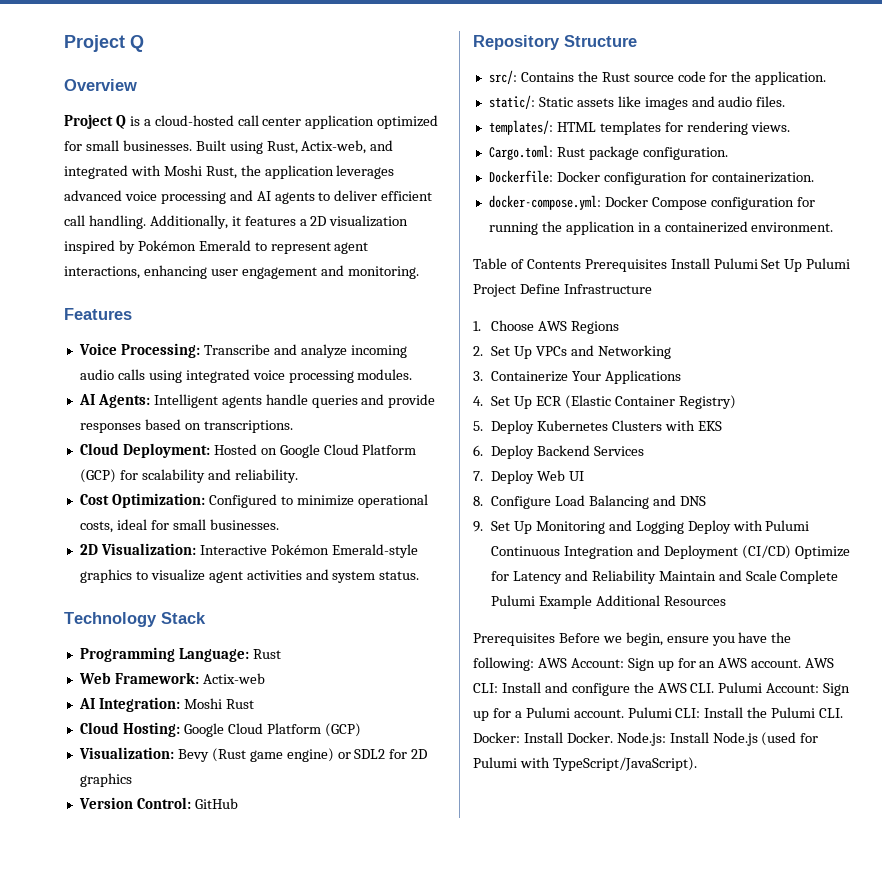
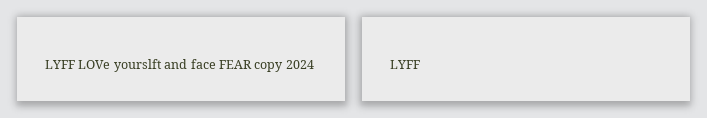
[64,35,144,52] [64,79,137,91] [64,114,439,129] [64,140,394,154] [64,165,395,179] [64,190,433,204] [64,215,409,229] [64,240,369,254] [64,265,419,279] [64,308,132,320] [78,343,407,358] [79,369,413,383] [78,394,436,408] [79,419,293,433] [79,443,417,458] [79,469,298,483] [79,493,428,508] [79,519,279,533] [79,543,418,558] [79,569,420,583] [64,612,206,627] [79,647,281,662] [78,672,265,684] [78,697,254,712] [79,722,361,737] [78,747,428,762] [79,773,132,787] [78,797,238,809] [473,35,637,50] [488,70,827,85] [488,95,786,110] [488,120,790,135] [488,145,728,160] [488,170,814,185] [488,195,815,210] [488,221,834,235] [473,258,851,272] [473,284,652,297] [473,320,619,334] [473,345,671,359] [473,370,681,384] [473,395,736,409] [473,420,722,434] [473,445,644,459] [473,470,584,484] [473,495,706,509] [473,520,810,534] [491,545,850,559] [491,570,839,584] [491,595,726,609] [473,632,792,646] [473,657,835,671] [473,682,851,696] [473,707,844,721] [473,732,819,746] [473,757,697,771] Project Q // Overview // Project Q is a cloud-hosted call center application optimized for small businesses. Built using Rust, Actix-web, and integrated with Moshi Rust, the application leverages advanced voice processing and AI agents to deliver efficient call handling. Additionally, it features a 2D visualization inspired by Pokémon Emerald to represent agent interactions, enhancing user engagement and monitoring. // Features // Voice Processing: Transcribe and analyze incoming audio calls using integrated voice processing modules. // AI Agents: Intelligent agents handle queries and provide responses based on transcriptions. // Cloud Deployment: Hosted on Google Cloud Platform (GCP) for scalability and reliability. // Cost Optimization: Configured to minimize operational costs, ideal for small businesses. // 2D Visualization: Interactive Pokémon Emerald-style graphics to visualize agent activities and system status. // Technology Stack // Programming Language: Rust // Web Framework: Actix-web // AI Integration: Moshi Rust // Cloud Hosting: Google Cloud Platform (GCP) // Visualization: Bevy (Rust game engine) or SDL2 for 2D graphics // Version Control: GitHub // Repository Structure // src/: Contains the Rust source code for the application. // static/: Static assets like images and audio files. // templates/: HTML templates for rendering views. // Cargo.toml: Rust package configuration. // Dockerfile: Docker configuration for containerization. // docker-compose.yml: Docker Compose configuration for running the application in a containerized environment. // Table of Contents Prerequisites Install Pulumi Set Up Pulumi Project Define Infrastructure // 1. Choose AWS Regions // 2. Set Up VPCs and Networking // 3. Containerize Your Applications // 4. Set Up ECR (Elastic Container Registry) // 5. Deploy Kubernetes Clusters with EKS // 6. Deploy Backend Services // 7. Deploy Web UI // 8. Configure Load Balancing and DNS // 9. Set Up Monitoring and Logging Deploy with Pulumi Continuous Integration and Deployment (CI/CD) Optimize for Latency and Reliability Maintain and Scale Complete Pulumi Example Additional Resources // Prerequisites Before we begin, ensure you have the following: AWS Account: Sign up for an AWS account. AWS CLI: Install and configure the AWS CLI. Pulumi Account: Sign up for a Pulumi account. Pulumi CLI: Install the Pulumi CLI. Docker: Install Docker. Node.js: Install Node.js (used for Pulumi with TypeScript/JavaScript). -> [45,59,420,72] LYFF LOVe yourslft and face FEAR copy 2024 LYFF

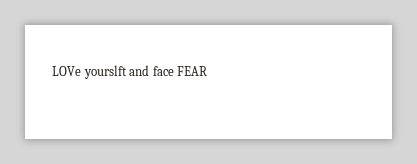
[45,60,75,69] LYFF -> (52, 71) none
[254,60,420,72] copy 2024 LYFF -> (208, 71) none

